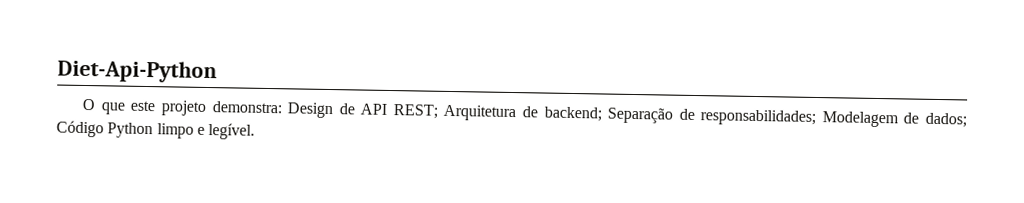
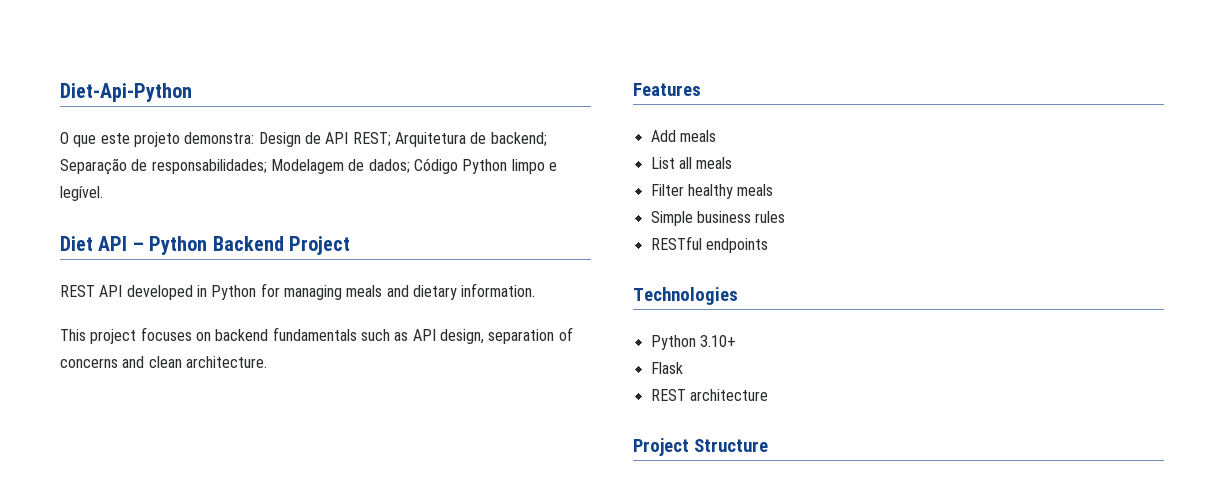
(256, 131) none -> [60,236,350,255] [60,283,536,300] [60,327,573,344] [60,356,267,368] [633,83,701,96] [650,130,716,142] [650,157,733,169] [650,184,774,199] [650,211,786,226] [650,236,768,253] [633,287,738,305] [650,335,736,350] [650,362,683,374] [650,389,768,401] [633,438,768,456] // Diet API – Python Backend Project // REST API developed in Python for managing meals and dietary information. // This project focuses on backend fundamentals such as API design, separation of concerns and clean architecture. // Features // Add meals // List all meals // Filter healthy meals // Simple business rules // RESTful endpoints // Technologies // Python 3.10+ // Flask // REST architecture // Project Structure

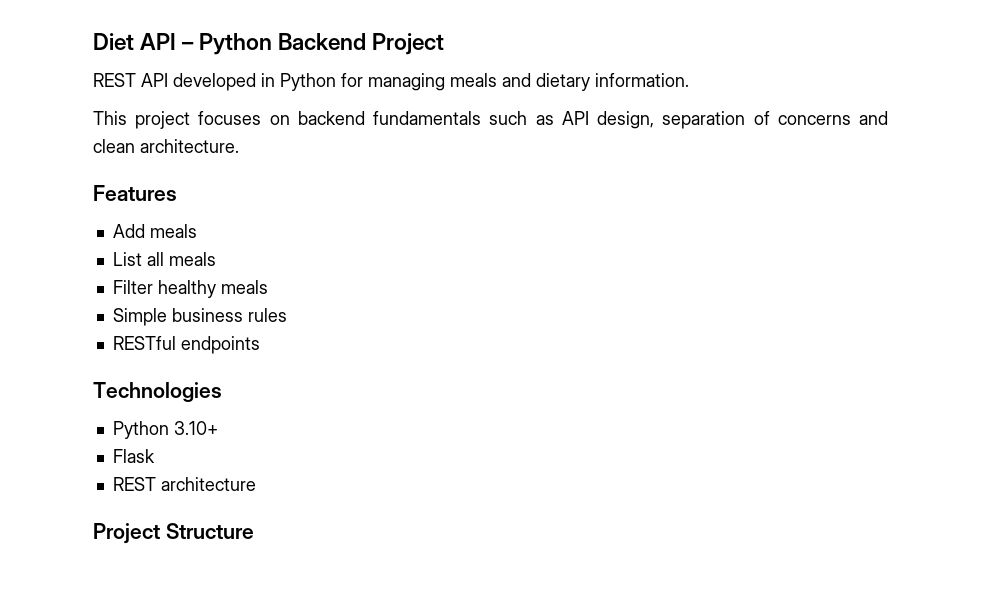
[60,83,192,102] [60,132,547,147] [60,158,557,175] [60,186,103,201] Diet-Api-Python // O que este projeto demonstra: Design de API REST; Arquitetura de backend; Separação de responsabilidades; Modelagem de dados; Código Python limpo e legível. // -> (93, 41) none

